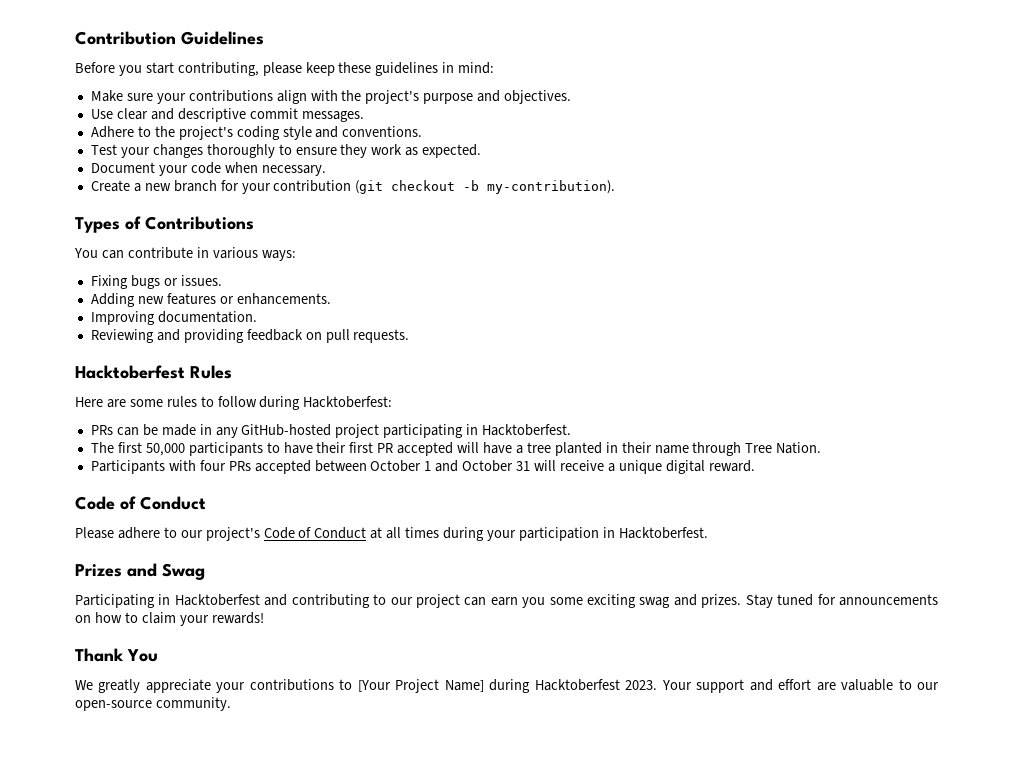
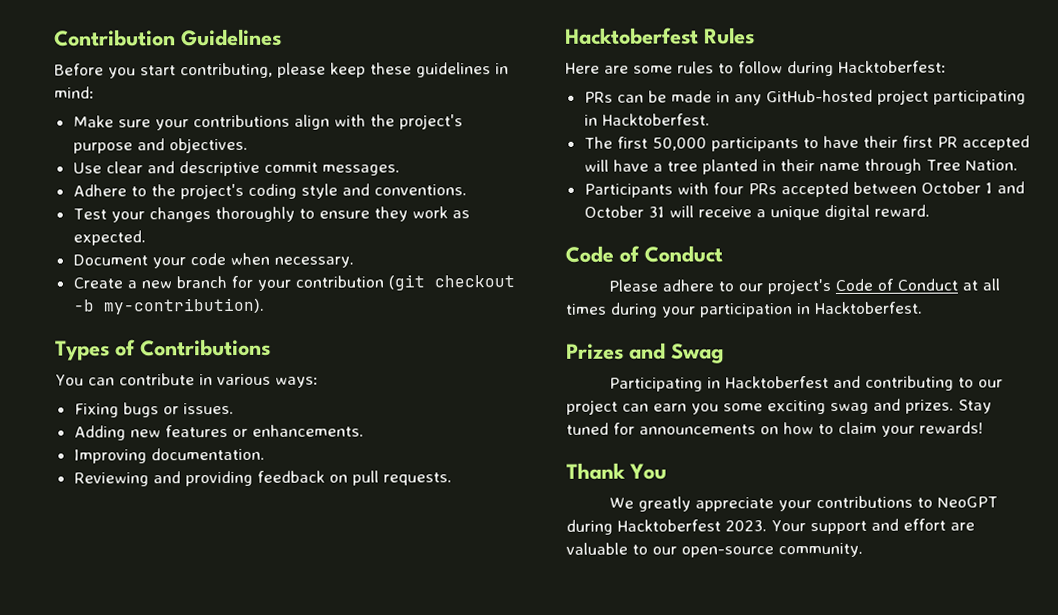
[357,679,484,693] [Your Project Name] -> [936,496,998,508] NeoGPT

